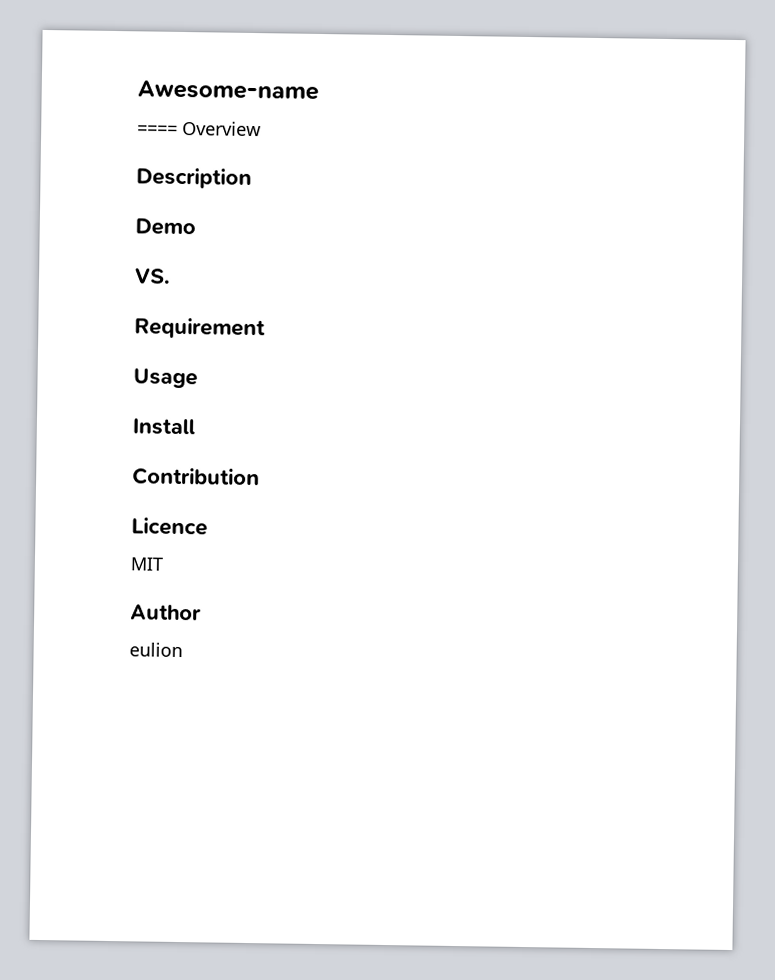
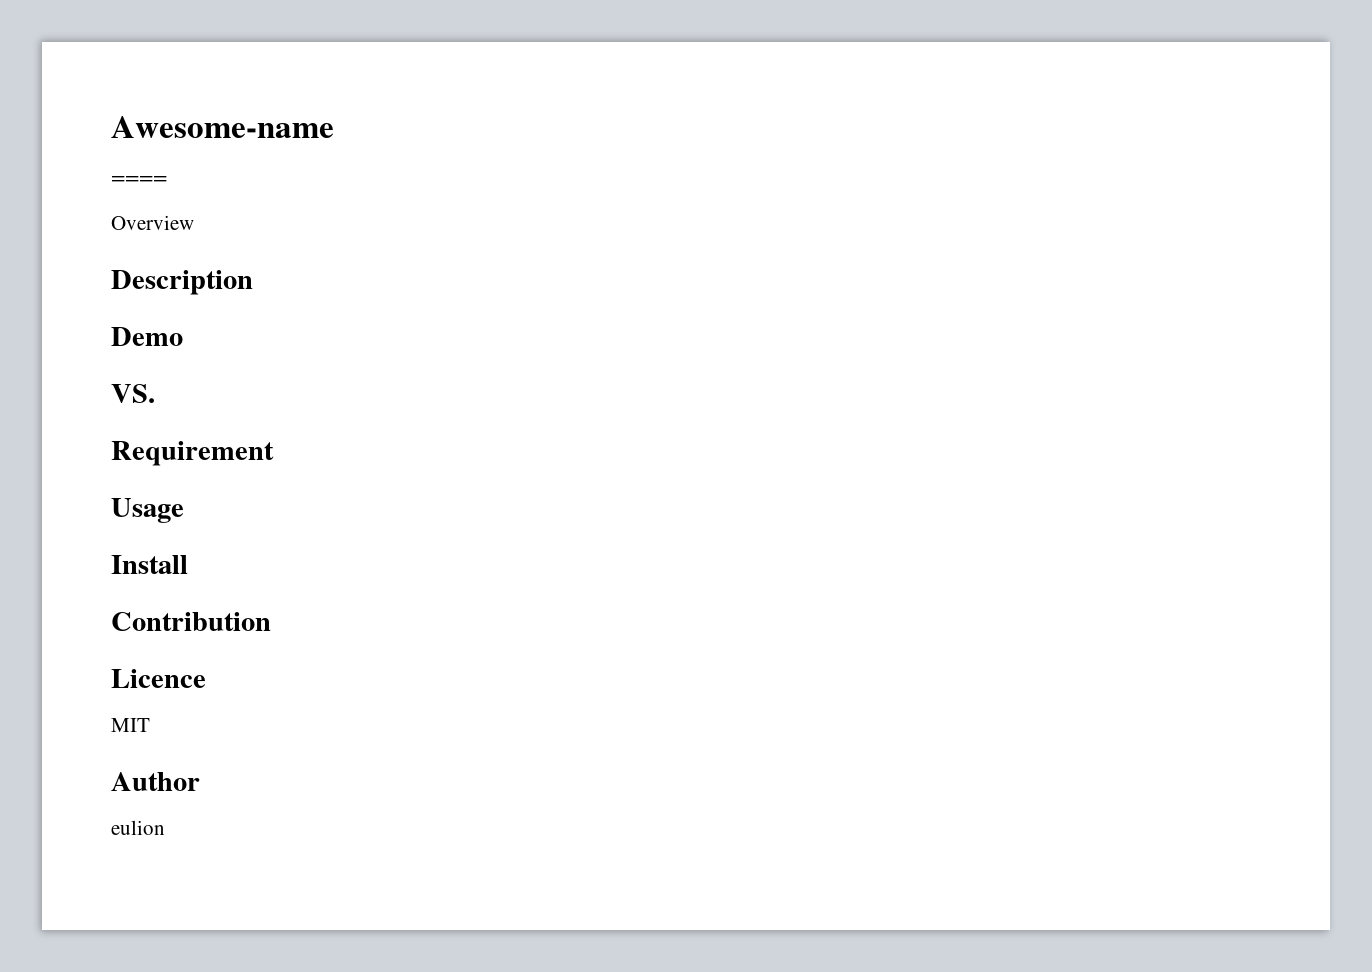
(178, 129) none -> (167, 180) //

